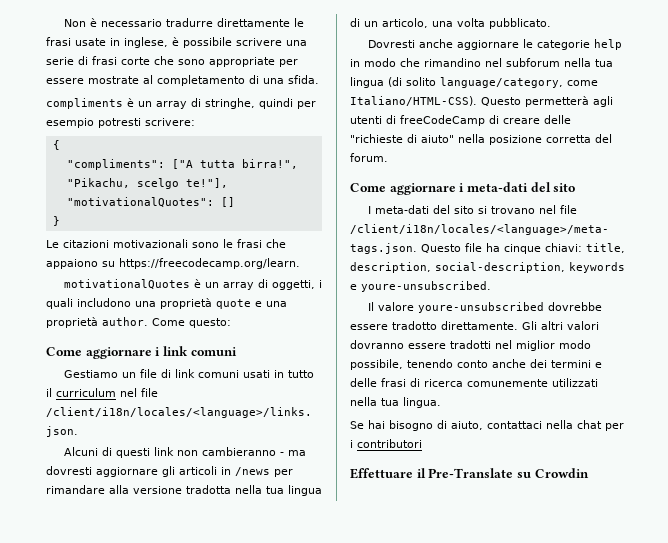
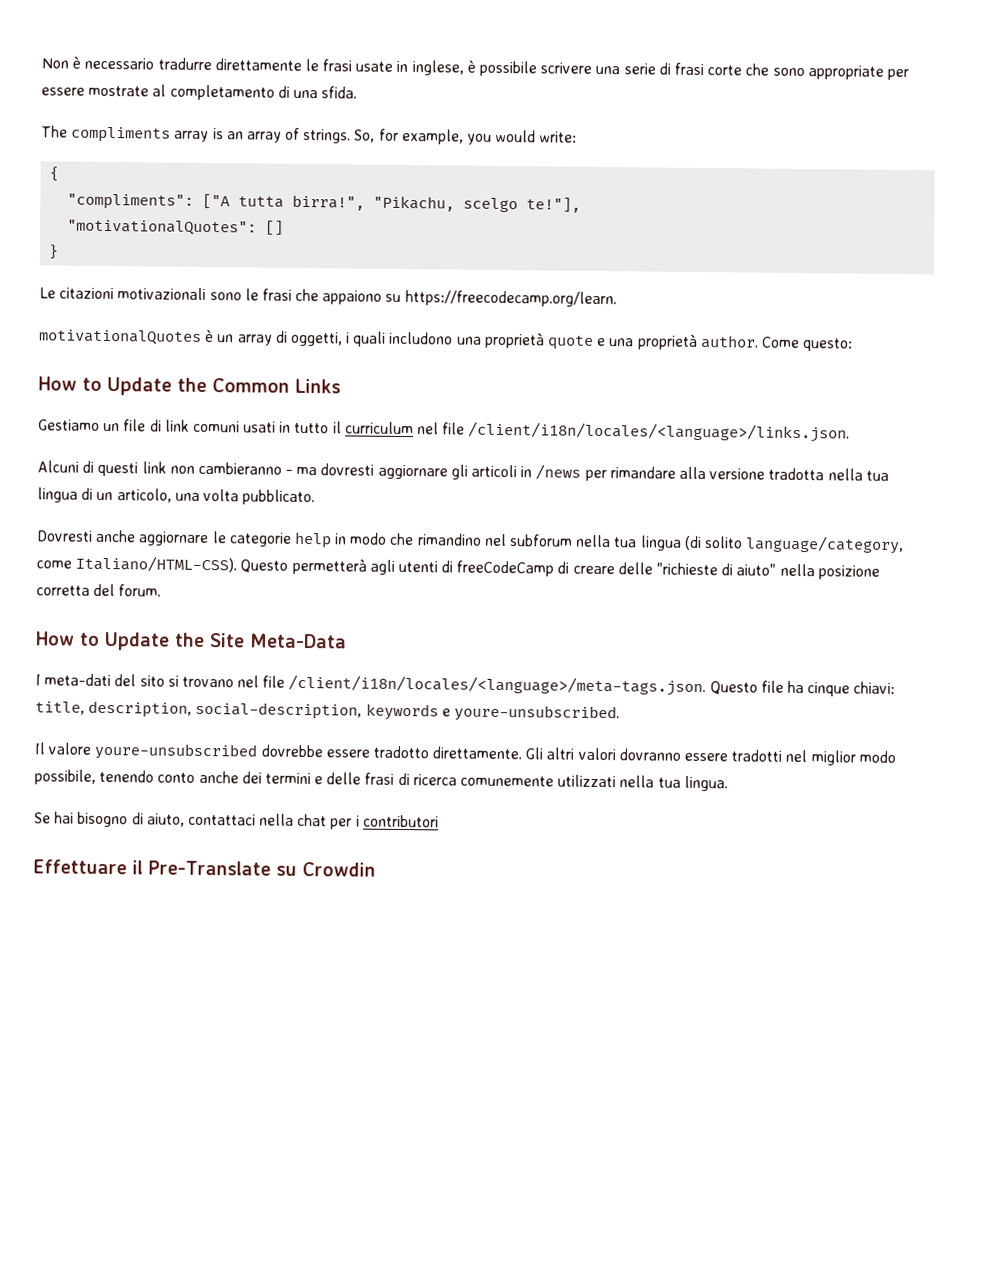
[46,98,316,109] [46,118,195,128] compliments è un array di stringhe, quindi per esempio potresti scrivere: -> [41,125,578,145] The compliments array is an array of strings. So, for example, you would write:
[46,346,237,359] Come aggiornare i link comuni -> [38,376,341,396] How to Update the Common Links
[350,182,576,195] Come aggiornare i meta-dati del sito -> [35,631,347,651] How to Update the Site Meta-Data

